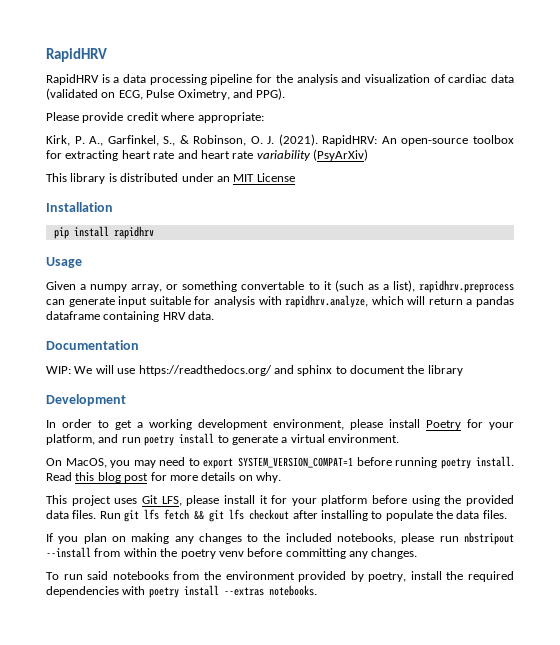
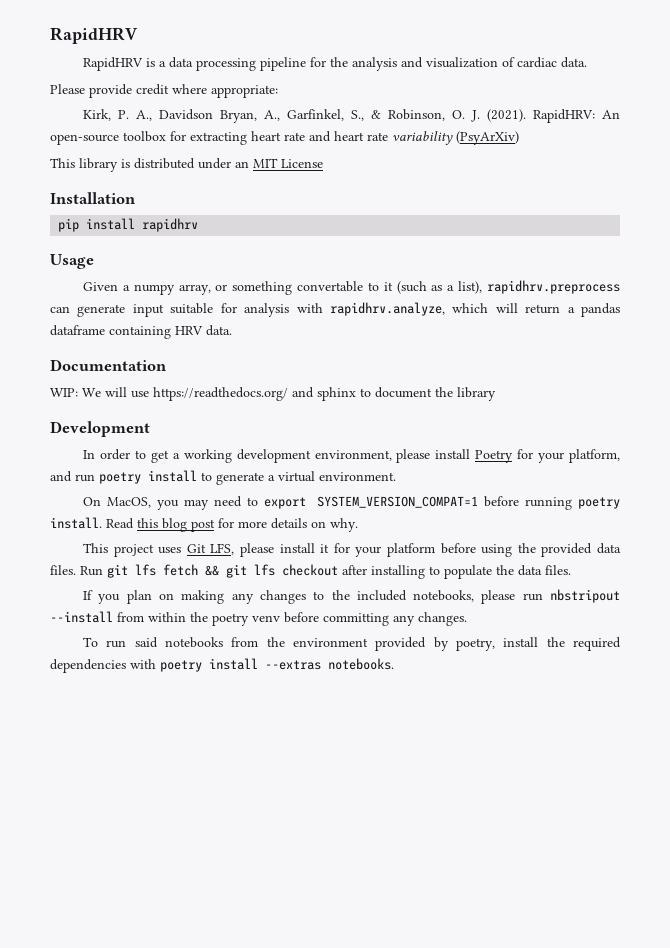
[490,74,514,83] [46,88,286,100] data (validated on ECG, Pulse Oximetry, and PPG). -> [561,57,588,68] data.
(104, 141) none -> [159,109,281,123] Davidson Bryan, A.,

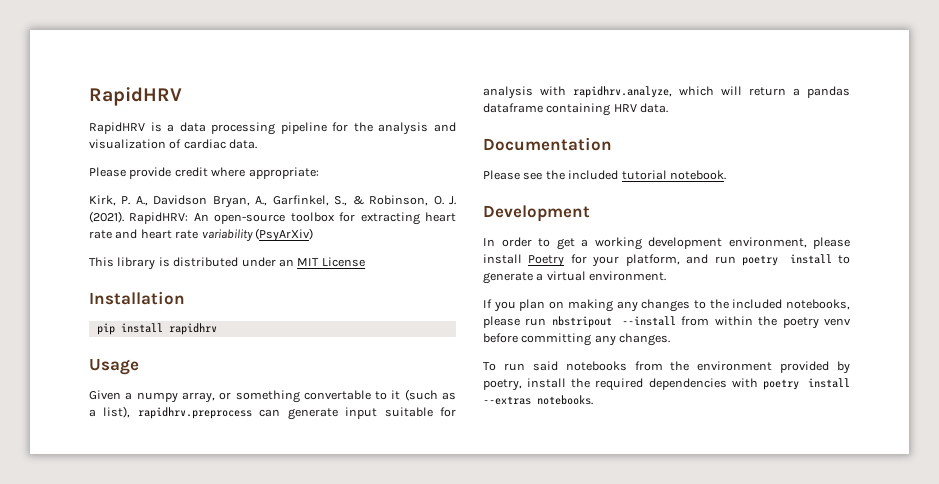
[50,387,496,401] WIP: We will use https://readthedocs.org/ and sphinx to document the library -> [483,170,726,180] Please see the included tutorial notebook.
[83,496,620,510] [50,517,358,532] [83,543,621,557] [50,564,571,579] // On MacOS, you may need to export SYSTEM_VERSION_COMPAT=1 before running poetry install. Read this blog post for more details on why. // This project uses Git LFS, please install it for your platform before using the provided data files. Run git lfs fetch && git lfs checkout after installing to populate the data files. -> (667, 276) none

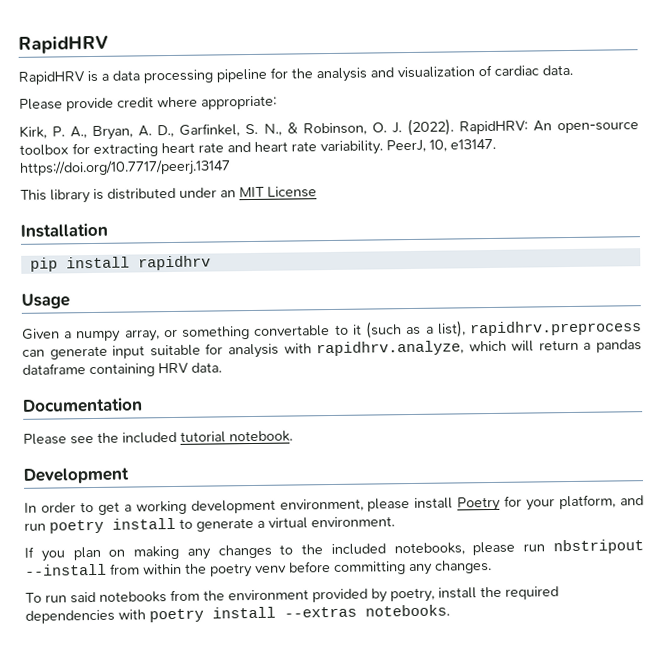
[153,195,348,208] Davidson Bryan, A., Garfinkel, S., -> [92,123,282,140] Bryan, A. D., Garfinkel, S. N.,
[89,211,124,223] (2021). -> [406,118,454,137] (2022).
[201,228,313,242] variability (PsyArXiv) -> [320,138,496,156] [19,159,231,177] variability. PeerJ, 10, e13147. https://doi.org/10.7717/peerj.13147

